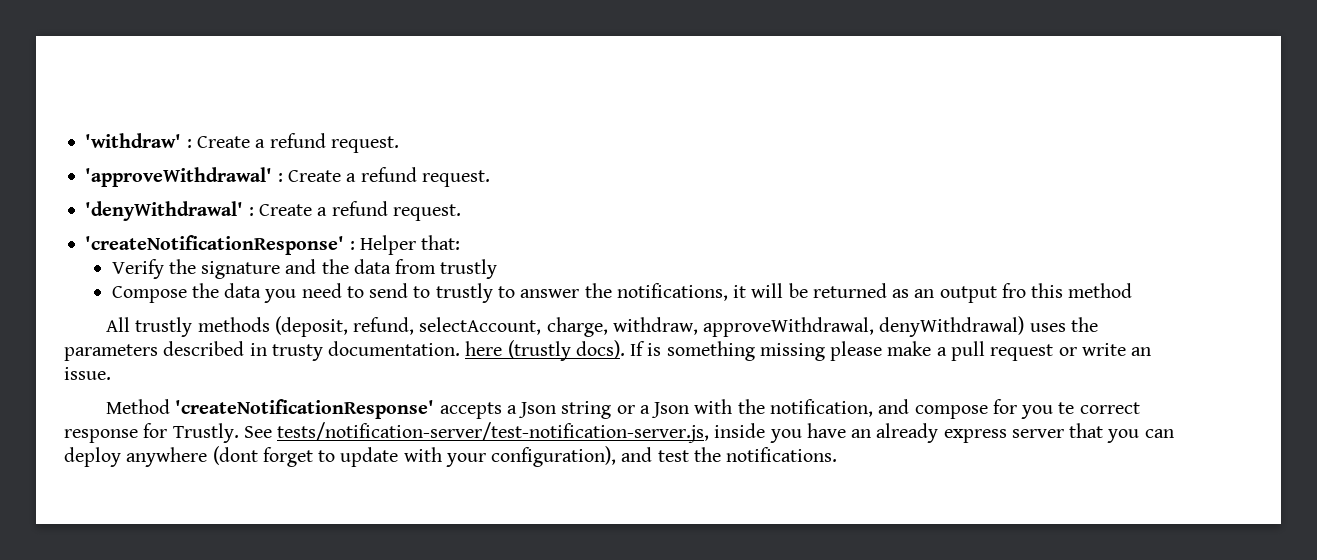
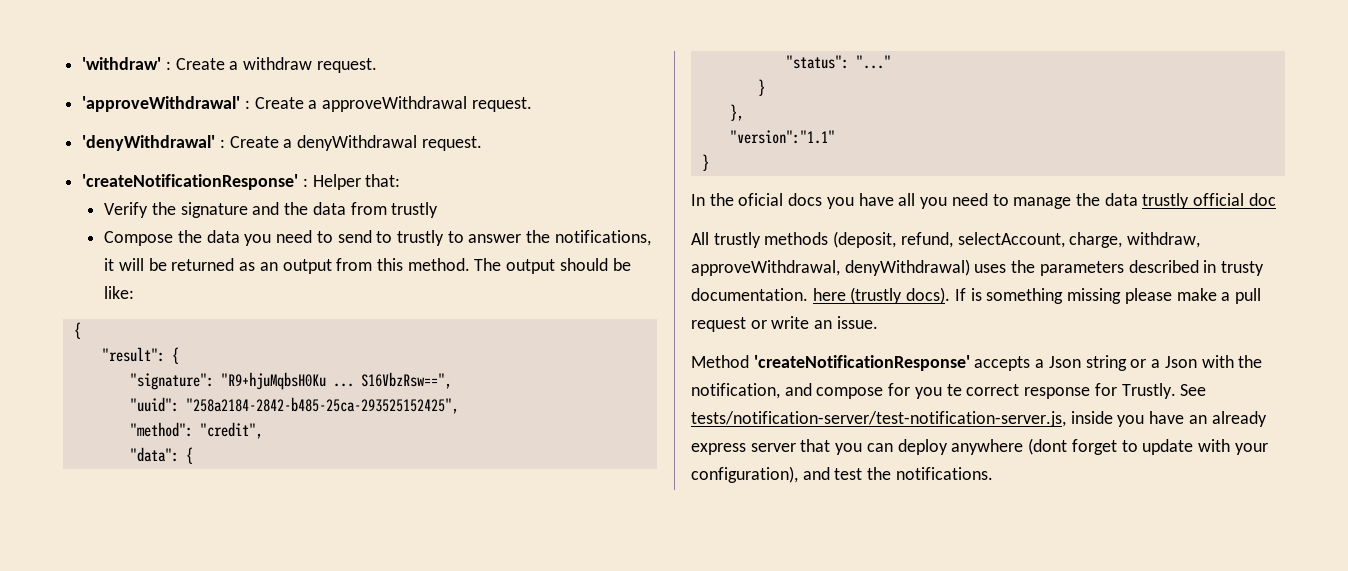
[269,133,326,148] refund -> [243,57,313,70] withdraw
[360,167,417,182] refund -> [322,96,468,112] approveWithdrawal
[331,201,388,216] refund -> [297,135,418,151] denyWithdrawal
[1001,283,1133,298] fro this method -> [336,258,631,274] [104,286,135,299] [73,322,81,339] [101,347,179,364] [129,372,452,390] [129,397,459,414] [129,422,263,439] [129,447,193,464] [785,55,891,69] [757,79,765,96] [729,104,744,121] [729,130,835,144] [701,154,709,171] [691,193,1276,209] from this method. The output should be like: // { // "result": { // "signature": "R9+hjuMqbsH0Ku ... S16VbzRsw==", // "uuid": "258a2184-2842-b485-25ca-293525152425", // "method": "credit", // "data": { // "status": "..." // } // }, // "version":"1.1" // } // In the oficial docs you have all you need to manage the data trustly official doc

